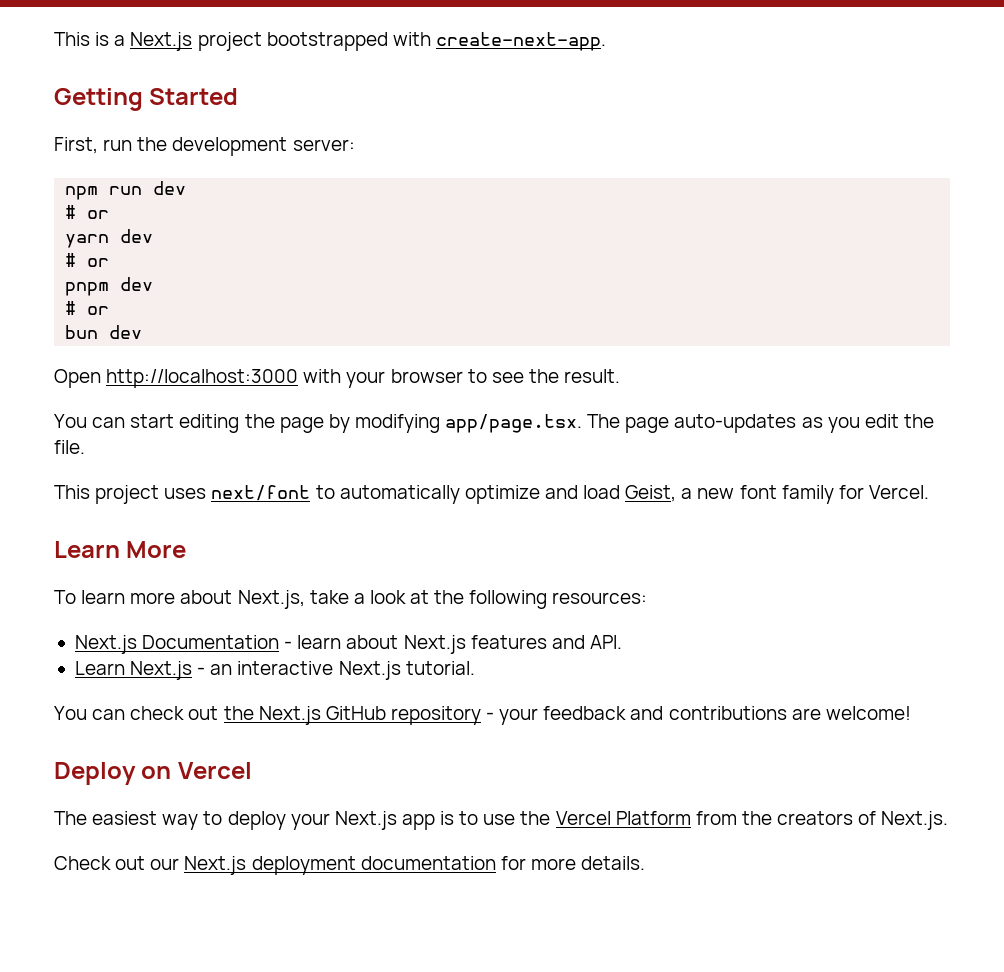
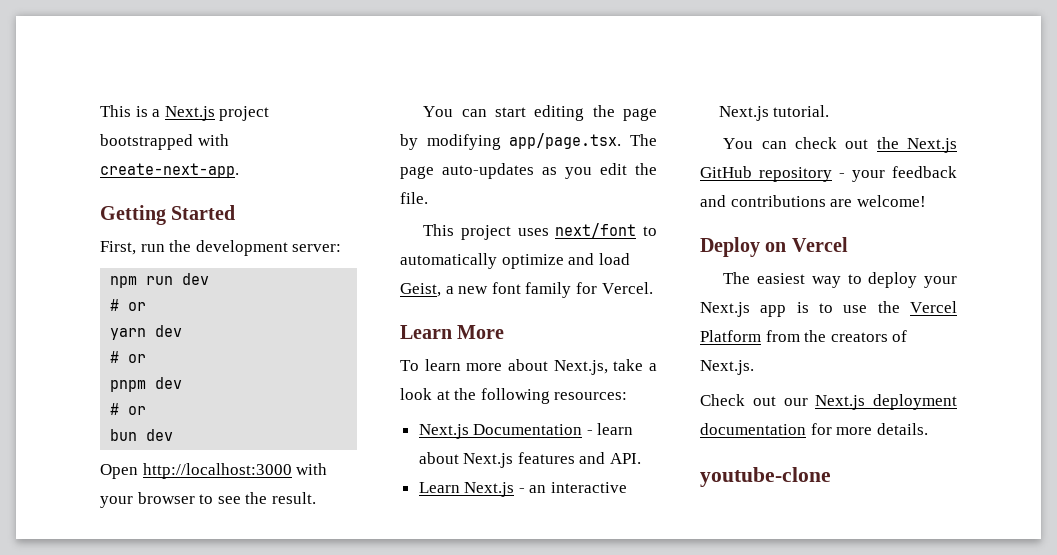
(646, 863) none -> [700,467,831,487] // youtube-clone

